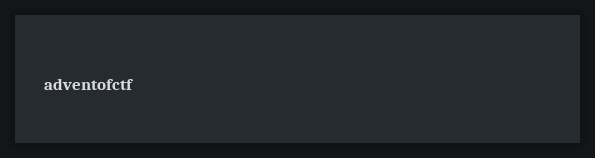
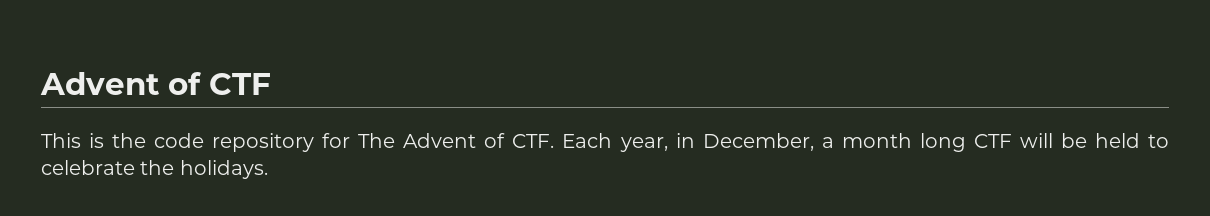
[44,78,134,90] adventofctf -> [40,72,271,95] [41,133,1169,152] [41,160,268,179] Advent of CTF // This is the code repository for The Advent of CTF. Each year, in December, a month long CTF will be held to celebrate the holidays.

